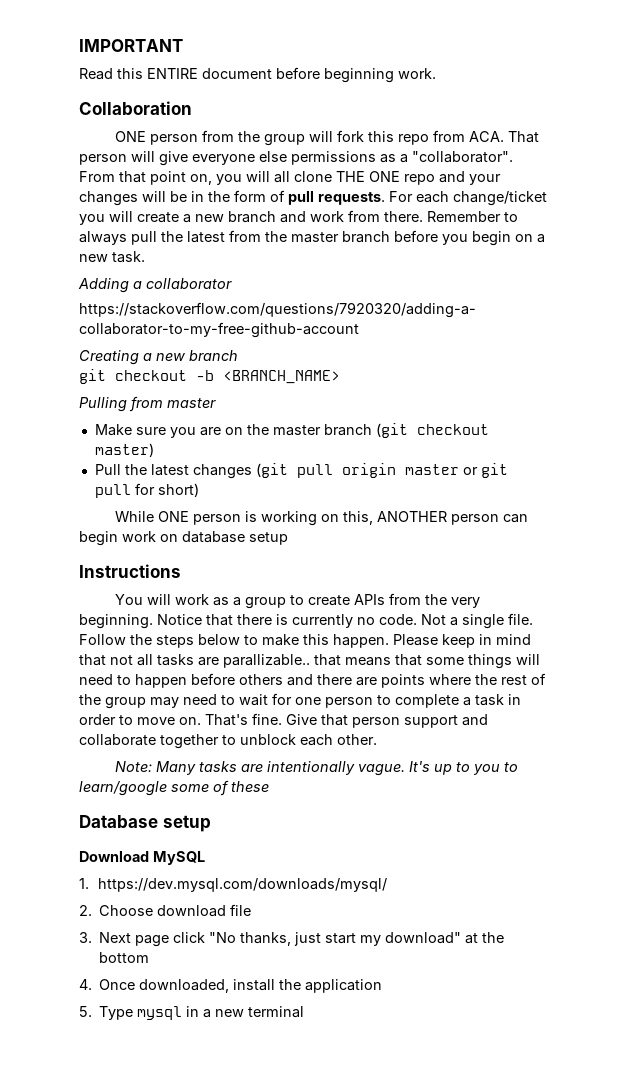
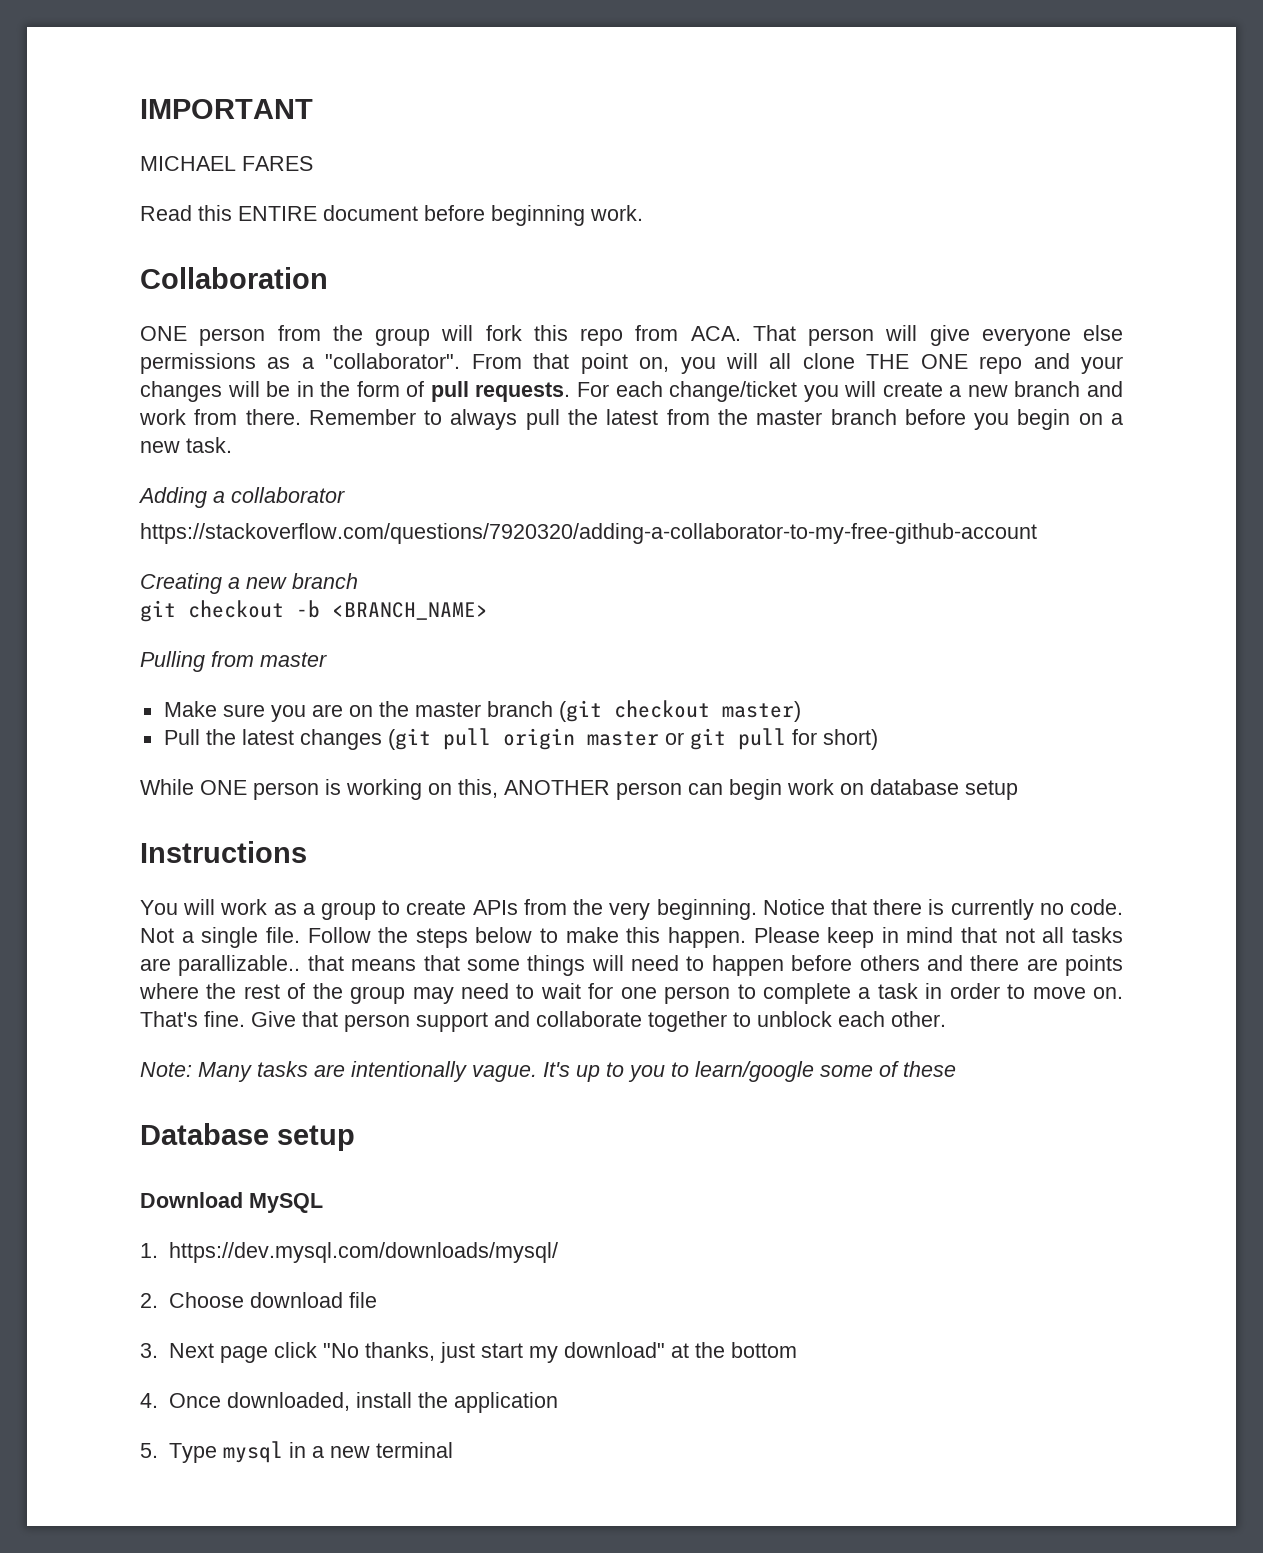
(183, 45) none -> [140,156,313,171] // MICHAEL FARES

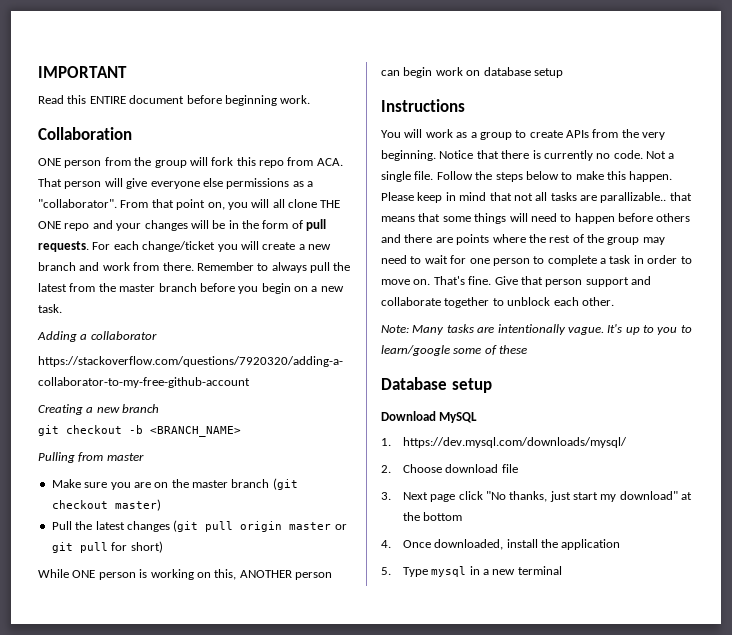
[140,156,313,171] // MICHAEL FARES -> (127, 72) none

